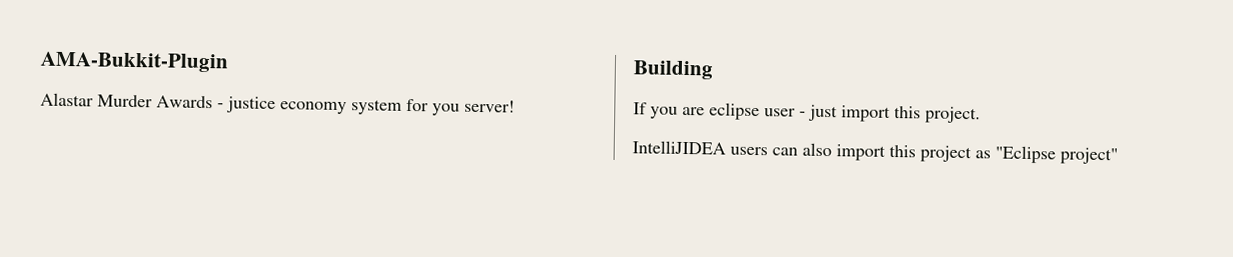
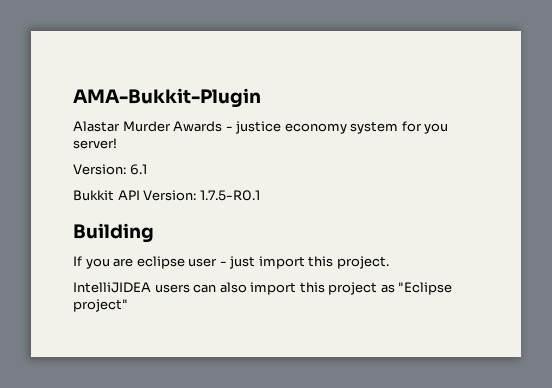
(515, 106) none -> [73,164,147,175] [73,190,260,201] // Version: 6.1 // Bukkit API Version: 1.7.5-R0.1

